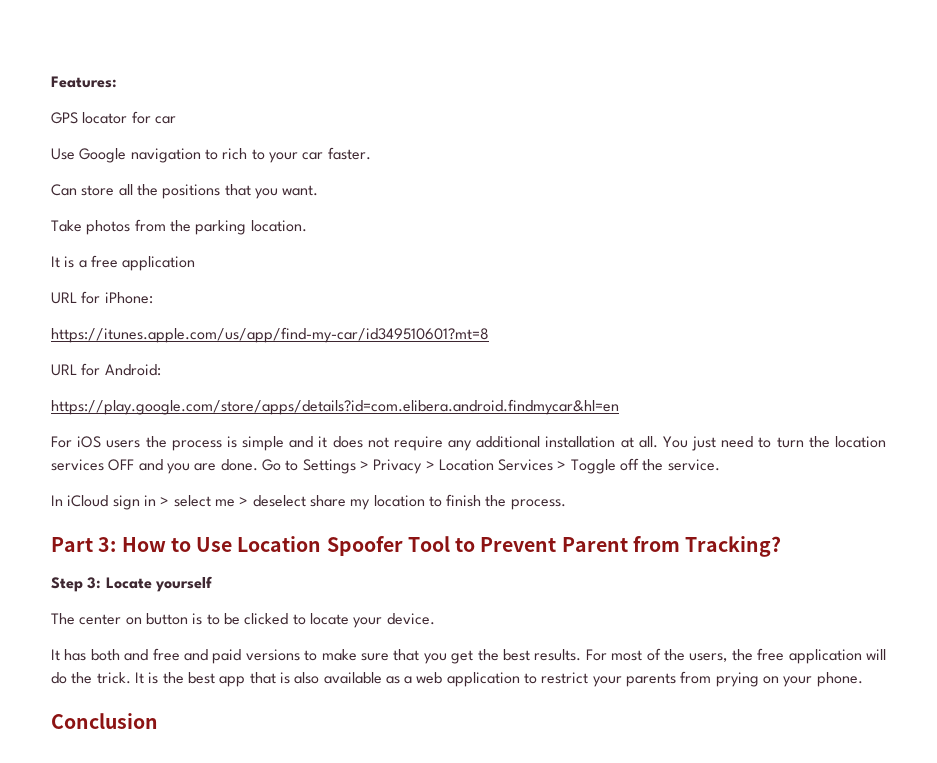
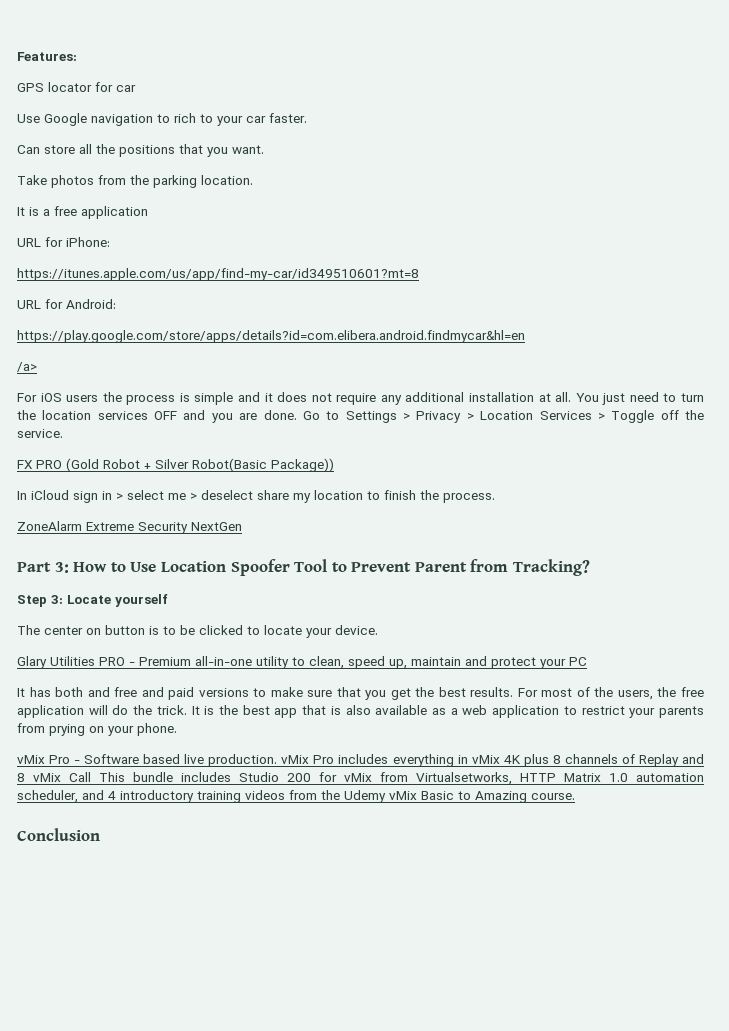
(619, 407) none -> [17,362,37,372] // /a>
(720, 465) none -> [17,458,334,472] // FX PRO (Gold Robot + Silver Robot(Basic Package))
(566, 504) none -> [17,521,242,534] // ZoneAlarm Extreme Security NextGen
(435, 619) none -> [17,656,587,669] // Glary Utilities PRO - Premium all-in-one utility to clean, speed up, maintain and protect your PC
(863, 679) none -> [17,754,704,767] [17,772,704,785] [17,790,575,803] // vMix Pro - Software based live production. vMix Pro includes everything in vMix 4K plus 8 channels of Replay and 8 vMix Call This bundle includes Studio 200 for vMix from Virtualsetworks, HTTP Matrix 1.0 automation scheduler, and 4 introductory training videos from the Udemy vMix Basic to Amazing course.

